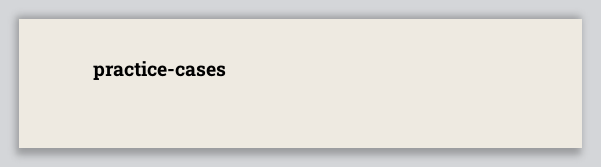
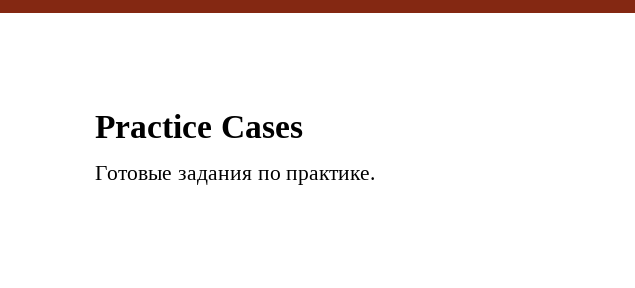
[93,61,226,80] practice-cases -> [95,114,304,138] [95,166,376,185] Practice Cases // Готовые задания по практике.

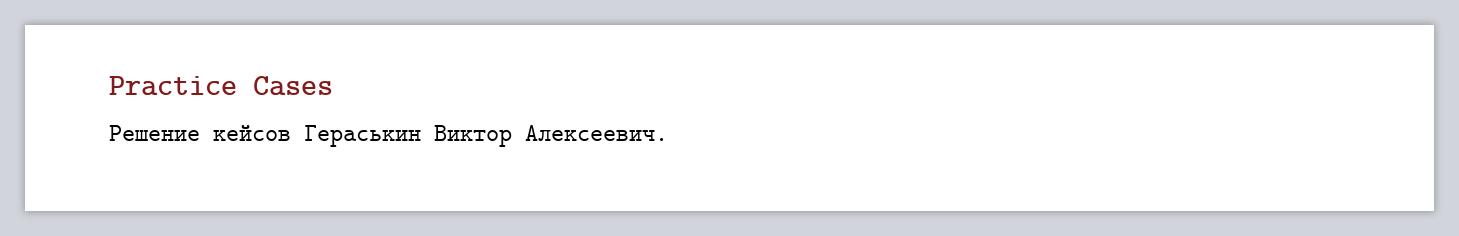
[95,166,376,185] Готовые задания по практике. -> [109,125,668,147] Решение кейсов Гераськин Виктор Алексеевич.

